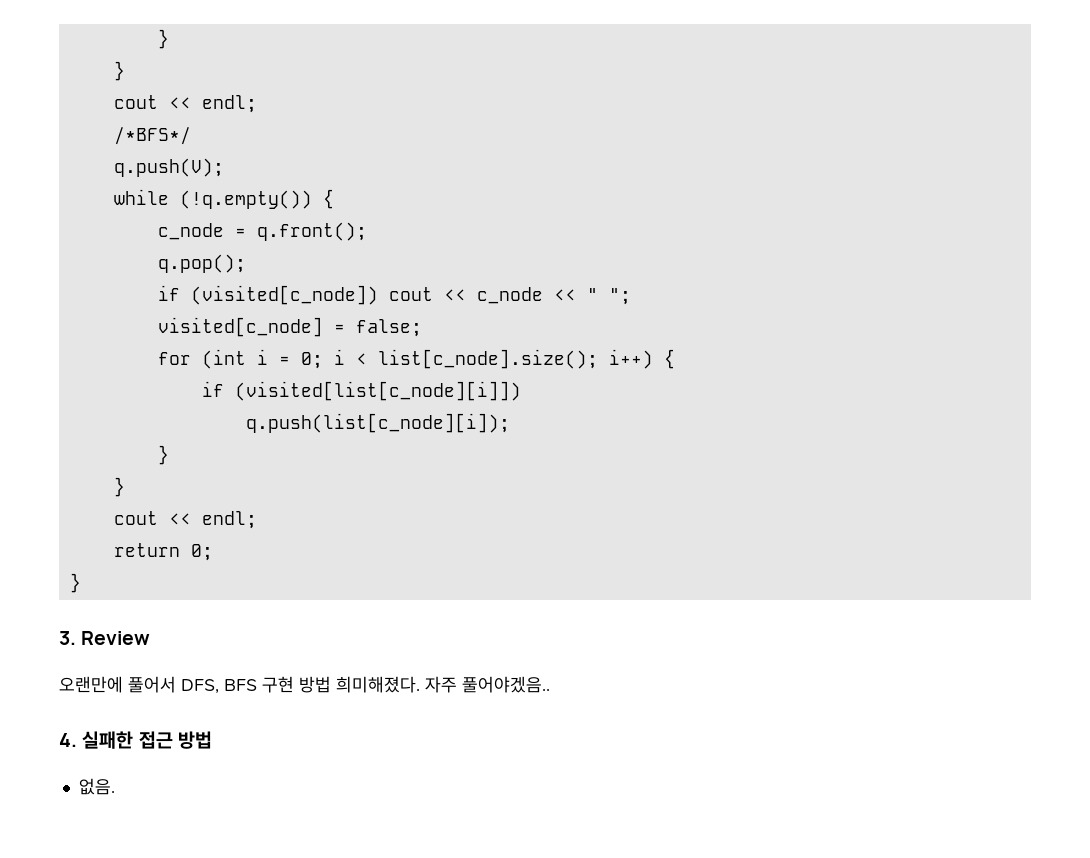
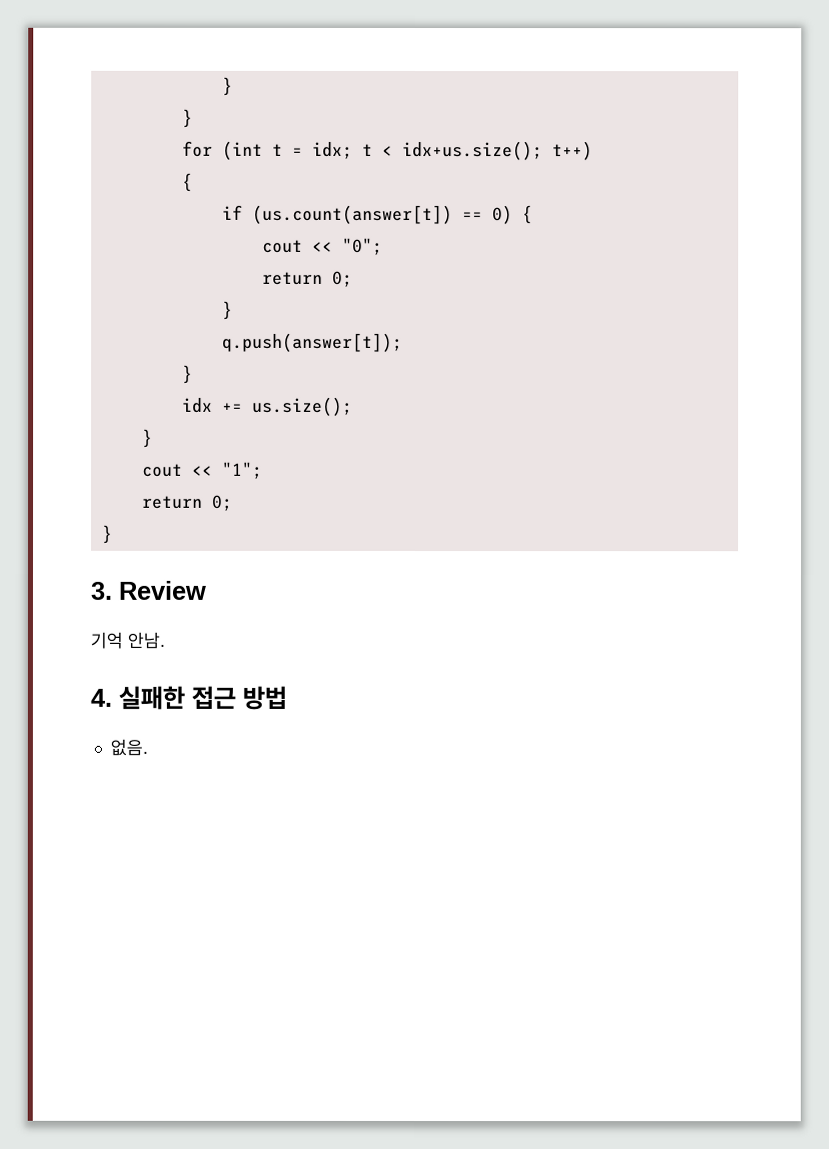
[157,29,169,49] [113,61,125,81] [113,95,257,113] [113,127,191,145] [113,158,224,177] [113,189,334,209] [157,222,367,241] [157,254,246,273] [157,285,631,305] [157,317,422,337] [157,349,675,369] [201,381,521,401] [245,413,510,433] [157,445,169,465] [113,477,125,497] [113,511,257,529] } // } // cout << endl; // /*BFS*/ // q.push(V); // while (!q.empty()) { // c_node = q.front(); // q.pop(); // if (visited[c_node]) cout << c_node << " "; // visited[c_node] = false; // for (int i = 0; i < list[c_node].size(); i++) { // if (visited[list[c_node][i]]) // q.push(list[c_node][i]); // } // } // cout << endl; -> [221,76,233,96] [181,108,193,128] [181,140,593,161] [181,172,193,192] [221,204,533,225] [261,237,383,255] [261,270,353,287] [221,300,233,320] [221,332,403,352] [181,364,193,384] [181,396,353,416] [141,428,153,448] [141,461,263,479] } // } // for (int t = idx; t < idx+us.size(); t++) // { // if (us.count(answer[t]) == 0) { // cout << "0"; // return 0; // } // q.push(answer[t]); // } // idx += us.size(); // } // cout << "1";
[59,676,550,694] 오랜만에 풀어서 DFS, BFS 구현 방법 희미해졌다. 자주 풀어야겠음.. -> [90,631,165,649] 기억 안남.

